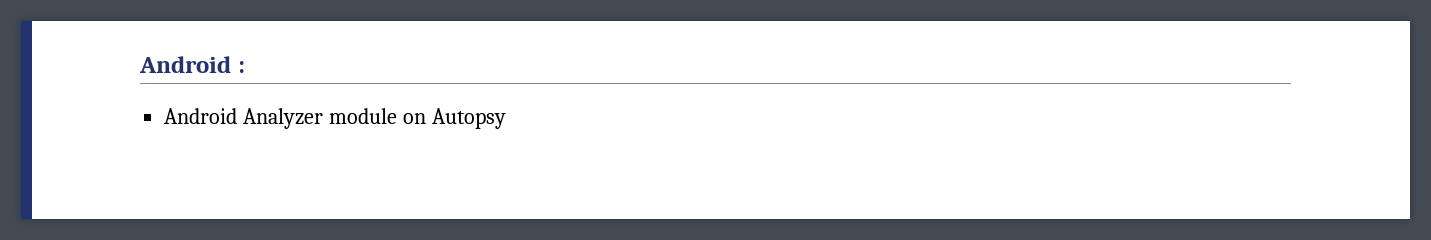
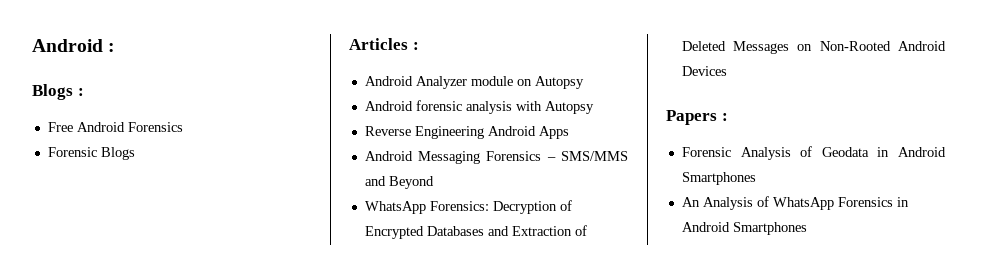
(245, 67) none -> [32,84,84,100] [47,122,183,132] [47,147,135,160] [349,38,419,50] // Blogs : // Free Android Forensics // Forensic Blogs // Articles :
(506, 118) none -> [364,100,594,114] [364,126,569,139] [364,151,628,164] [364,176,434,189] [364,200,572,214] [364,225,587,239] [681,41,946,54] [681,66,727,76] [666,110,728,125] [681,146,946,160] [681,172,756,185] [681,196,909,210] [681,222,807,235] // Android forensic analysis with Autopsy // Reverse Engineering Android Apps // Android Messaging Forensics – SMS/MMS and Beyond // WhatsApp Forensics: Decryption of Encrypted Databases and Extraction of Deleted Messages on Non-Rooted Android Devices // Papers : // Forensic Analysis of Geodata in Android Smartphones // An Analysis of WhatsApp Forensics in Android Smartphones

